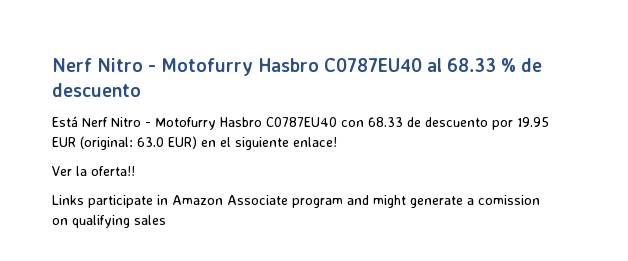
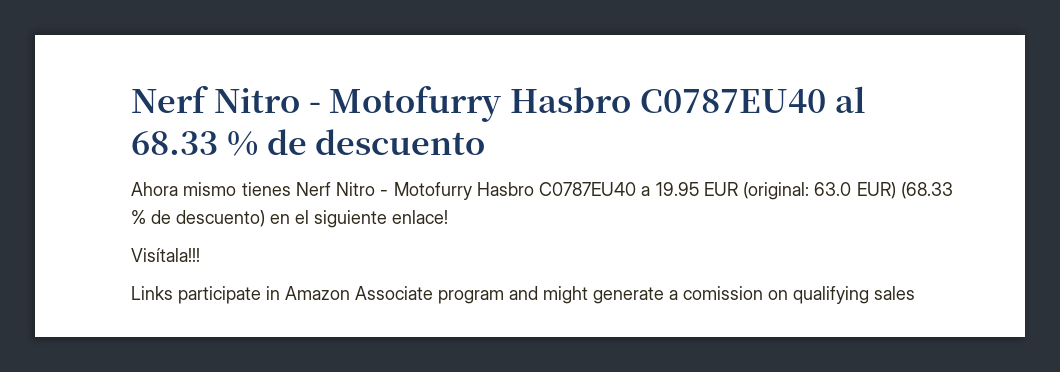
[52,116,513,130] Está Nerf Nitro - Motofurry Hasbro C0787EU40 con 68.33 de descuento por -> [131,182,651,200] Ahora mismo tienes Nerf Nitro - Motofurry Hasbro C0787EU40 a
(197, 142) none -> [900,182,953,199] [131,210,265,227] (68.33 % de descuento)
[52,166,135,176] Ver la oferta!! -> [131,248,200,262] Visítala!!!

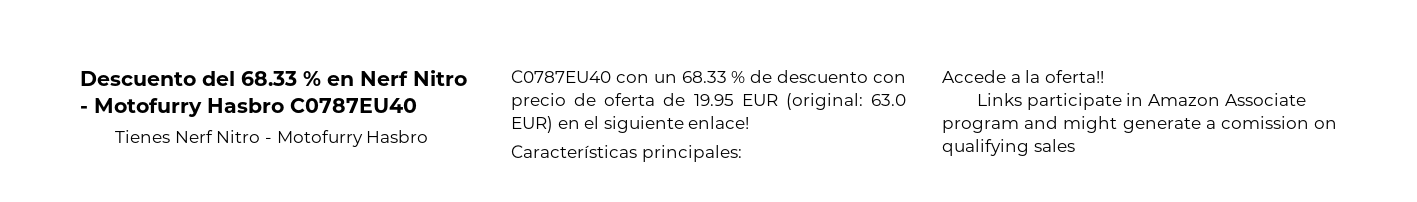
[131,86,866,122] [131,129,486,156] [131,182,651,200] Nerf Nitro - Motofurry Hasbro C0787EU40 al 68.33 % de descuento // Ahora mismo tienes Nerf Nitro - Motofurry Hasbro C0787EU40 a -> [80,70,467,86] [80,98,417,117] [115,130,429,147] [511,70,906,83] [511,93,686,110] Descuento del 68.33 % en Nerf Nitro - Motofurry Hasbro C0787EU40 // Tienes Nerf Nitro - Motofurry Hasbro C0787EU40 con un 68.33 % de descuento con precio de oferta de
[900,182,953,199] [131,210,265,227] (68.33 % de descuento) -> (553, 124) none
[131,248,200,262] Visítala!!! -> [511,145,742,162] [942,70,1104,83] Características principales: // Accede a la oferta!!

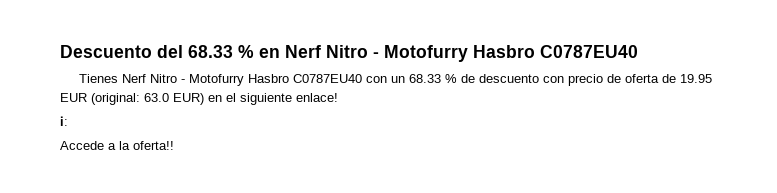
[511,145,742,162] Características principales: -> [60,116,68,126] ℹ:
[977,93,1306,110] [942,116,1337,133] [942,139,1075,156] // Links participate in Amazon Associate program and might generate a comission on qualifying sales -> (174, 145) none

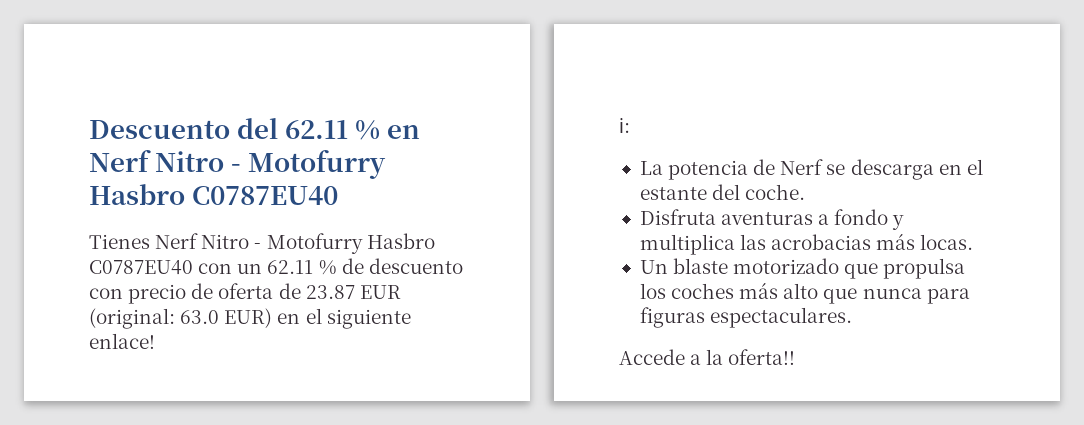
[188,45,233,58] 68.33 -> [285,120,349,139] 62.11
[408,74,441,83] 68.33 -> [267,260,314,274] 62.11
[679,74,712,83] 19.95 -> [305,285,355,299] 23.87
(68, 121) none -> [639,159,983,180] [639,184,806,200] [639,209,905,230] [639,233,974,255] [639,258,966,279] [639,282,970,304] [639,307,853,328] // La potencia de Nerf se descarga en el estante del coche. // Disfruta aventuras a fondo y multiplica las acrobacias más locas. // Un blaste motorizado que propulsa los coches más alto que nunca para figuras espectaculares.

